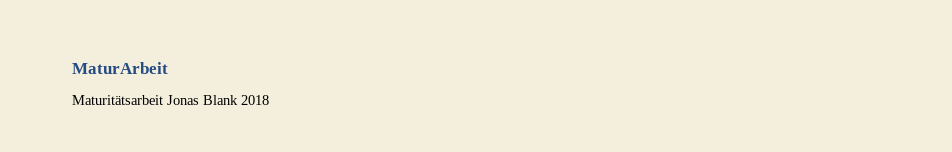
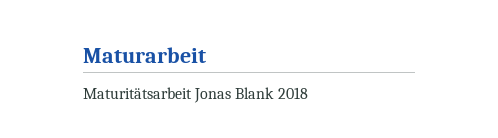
[72,62,168,74] MaturArbeit -> [83,47,206,63] Maturarbeit

